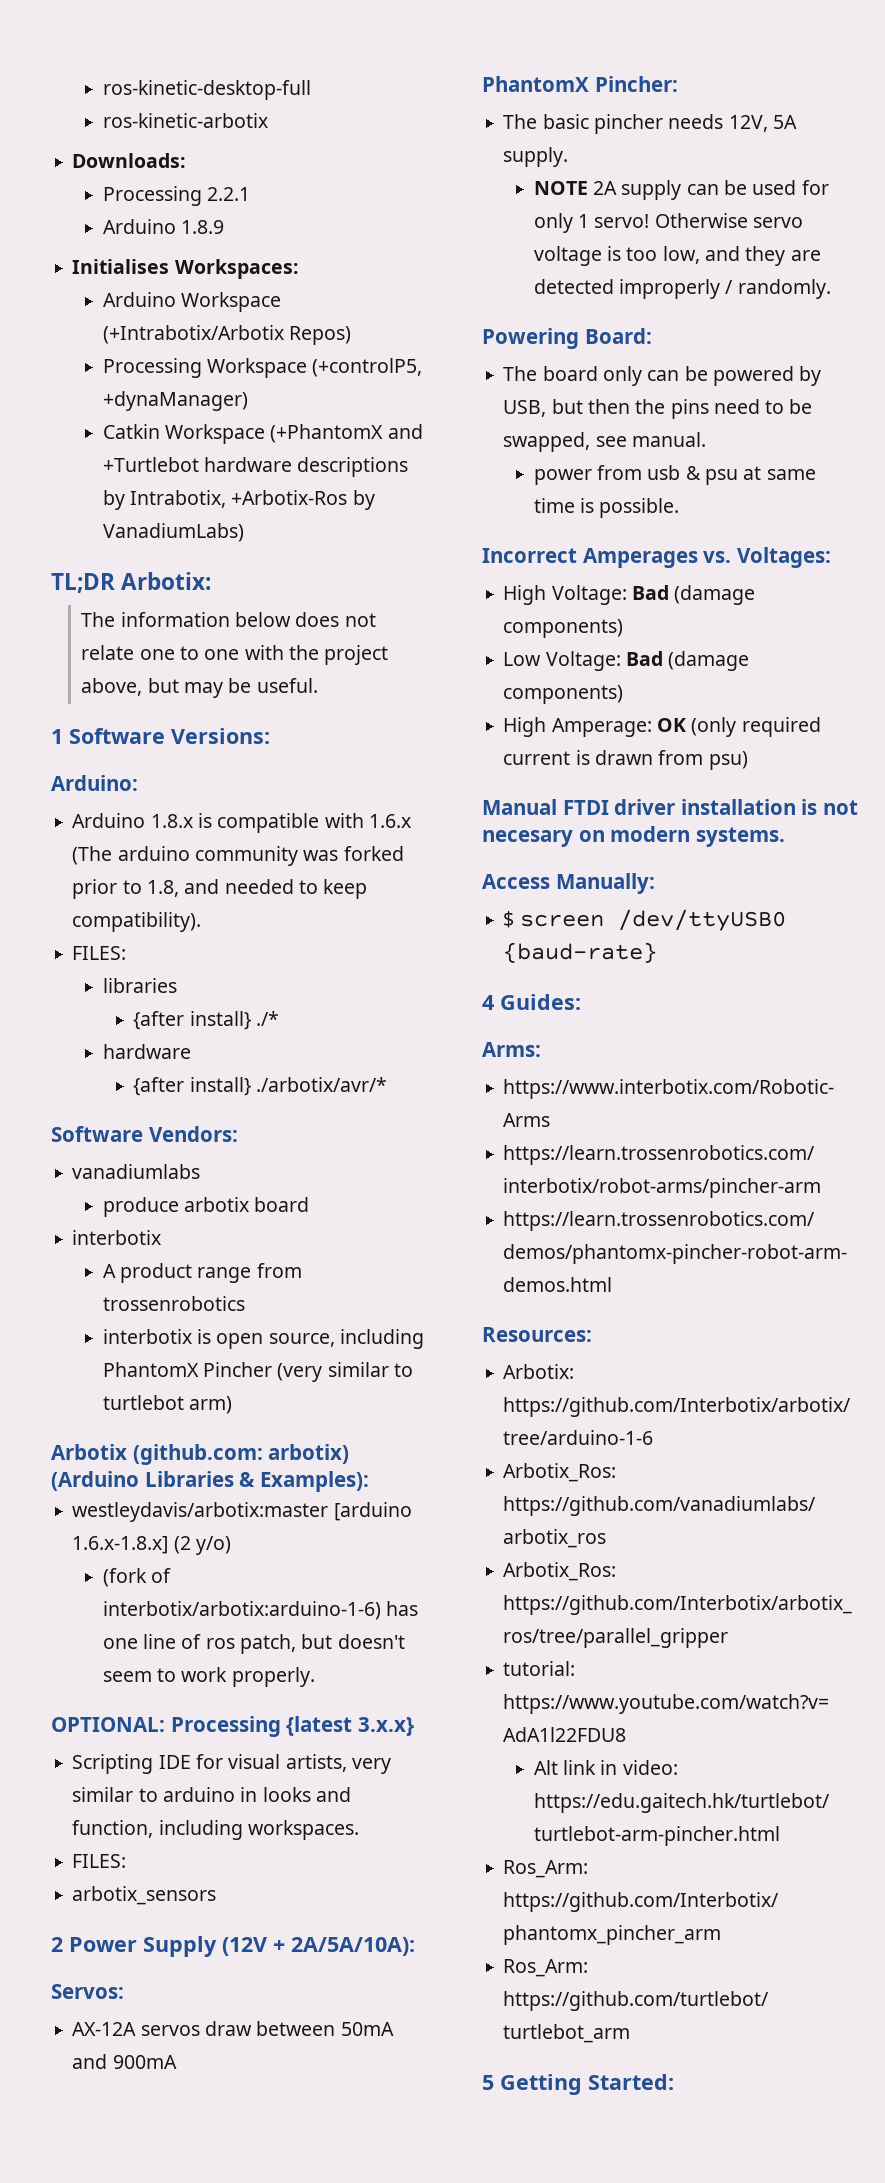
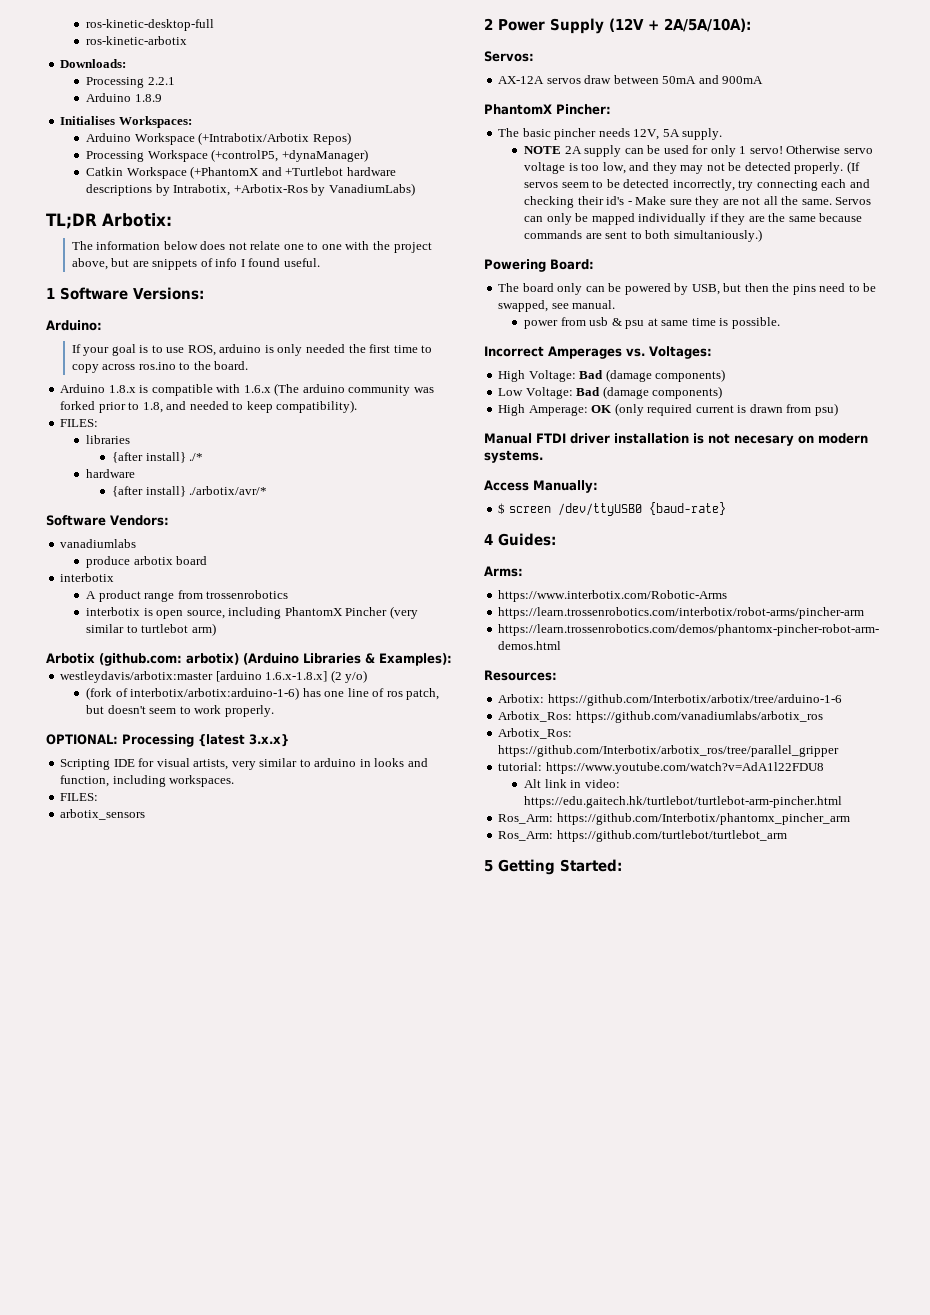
[184,678,252,698] may be -> [132,258,281,270] are snippets of info I found
(138, 783) none -> [71,344,433,356] [71,361,249,373] // If your goal is to use ROS, arduino is only needed the first time to copy across ros.ino to the board.
[790,250,821,261] [533,279,831,299] are detected improperly / randomly. -> [680,161,860,174] [524,179,870,191] [524,196,872,208] [524,213,863,225] [524,229,762,242] may not be detected properly. (If servos seem to be detected incorrectly, try connecting each and checking their id's - Make sure they are not all the same. Servos can only be mapped individually if they are the same because commands are sent to both simultaniously.)

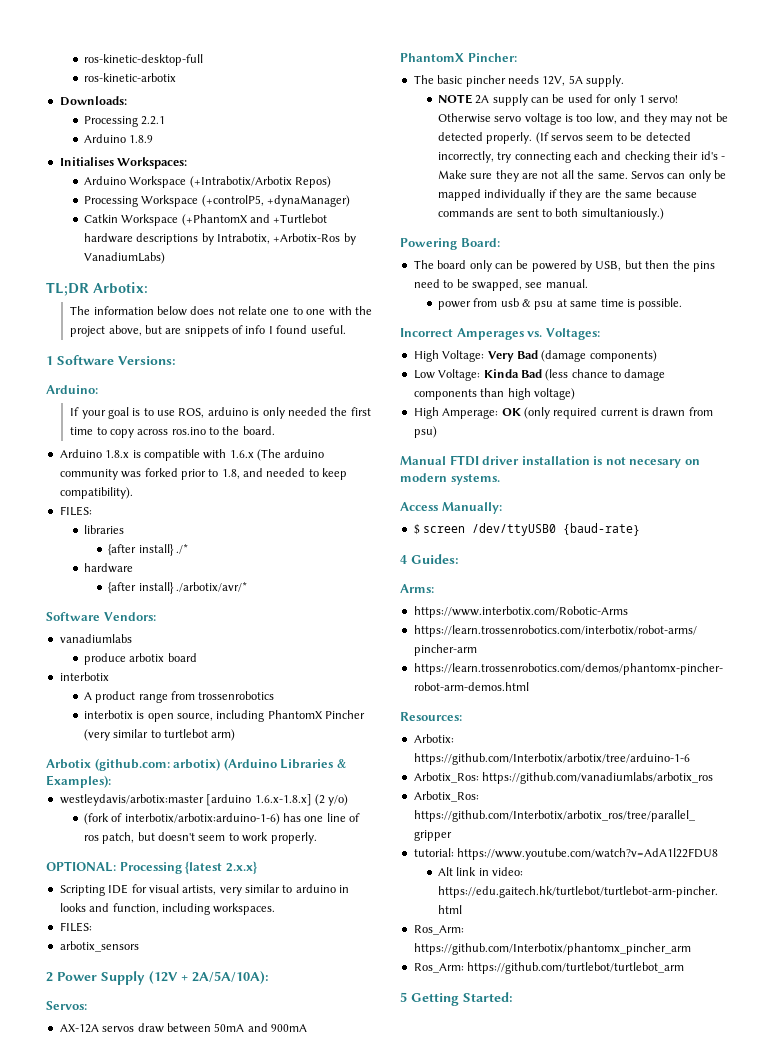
[249,734,289,747] 3.x.x} -> [225,861,257,874] 2.x.x}
(576, 376) none -> [487,351,514,362] Very
[576,386,723,399] Bad (damage components) -> [483,369,666,381] [413,388,575,400] Kinda Bad (less chance to damage components than high voltage)

